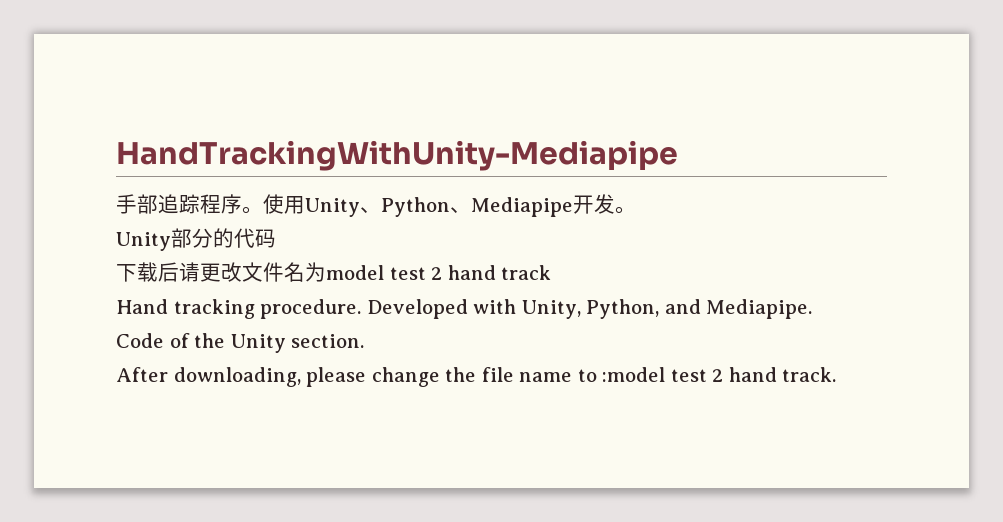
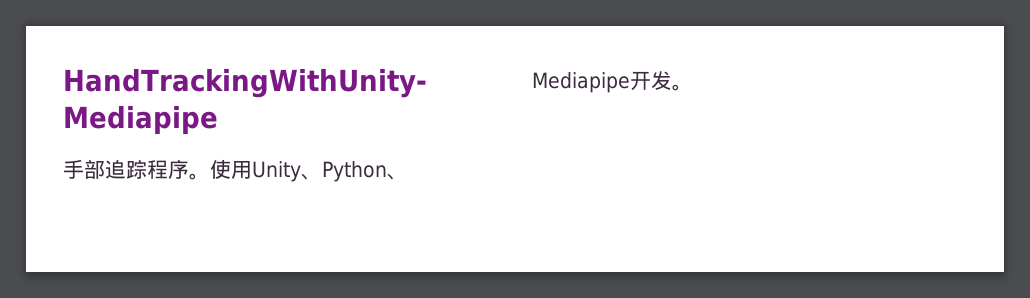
[116,228,276,251] [116,262,552,282] [116,299,813,319] [116,333,365,353] [116,367,837,387] // Unity部分的代码 // 下载后请更改文件名为model test 2 hand track // Hand tracking procedure. Developed with Unity, Python, and Mediapipe. // Code of the Unity section. // After downloading, please change the file name to :model test 2 hand track. -> (693, 87) none

